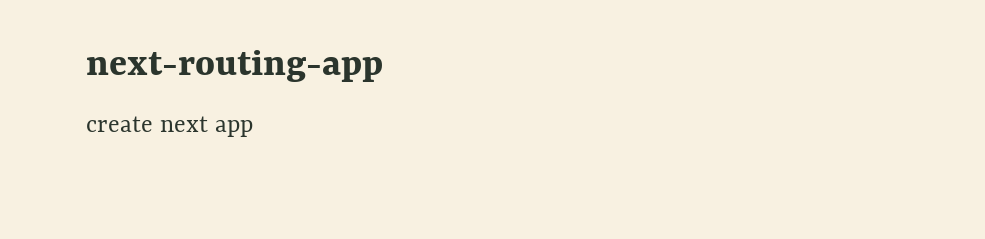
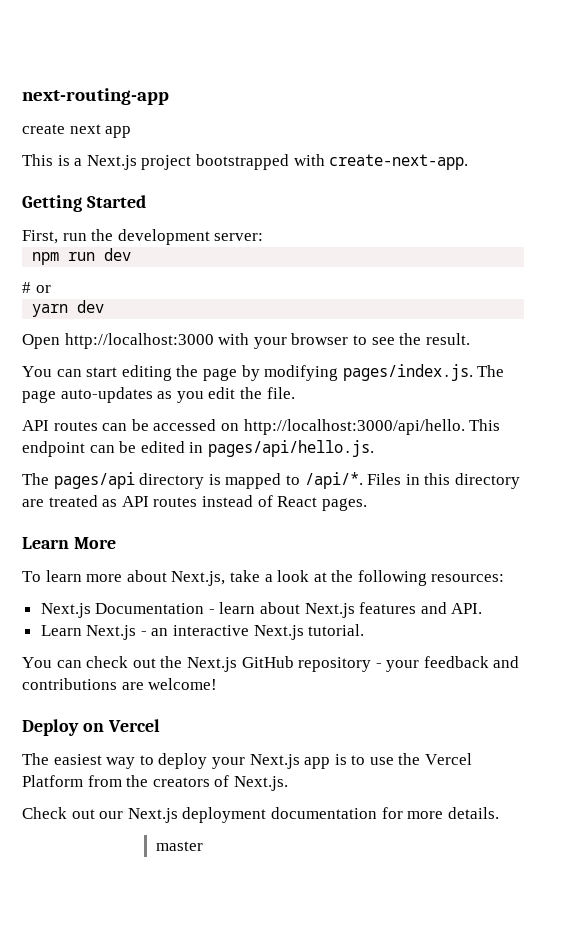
(254, 128) none -> [22,154,469,170] [22,195,146,212] [22,229,264,245] [32,248,132,265] [22,282,51,293] [32,300,105,317] [22,333,470,349] [22,364,505,381] [22,387,295,403] [22,419,501,435] [22,440,374,457] [22,472,520,489] [22,495,367,511] [22,537,116,549] [22,570,505,586] [40,602,483,618] [40,624,365,640] [22,656,520,672] [22,678,218,690] [22,719,160,736] [22,753,473,769] [22,775,288,791] [22,807,499,823] [156,841,204,851] // This is a Next.js project bootstrapped with create-next-app. // Getting Started // First, run the development server: // npm run dev // # or // yarn dev // Open http://localhost:3000 with your browser to see the result. // You can start editing the page by modifying pages/index.js. The page auto-updates as you edit the file. // API routes can be accessed on http://localhost:3000/api/hello. This endpoint can be edited in pages/api/hello.js. // The pages/api directory is mapped to /api/*. Files in this directory are treated as API routes instead of React pages. // Learn More // To learn more about Next.js, take a look at the following resources: // Next.js Documentation - learn about Next.js features and API. // Learn Next.js - an interactive Next.js tutorial. // You can check out the Next.js GitHub repository - your feedback and contributions are welcome! // Deploy on Vercel // The easiest way to deploy your Next.js app is to use the Vercel Platform from the creators of Next.js. // Check out our Next.js deployment documentation for more details. // master

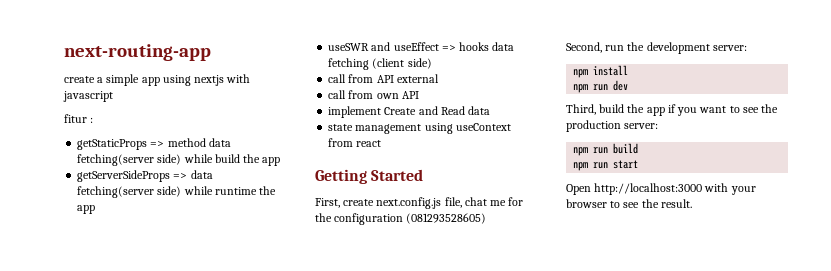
[69,124,132,138] [22,154,469,170] [22,195,146,212] [22,230,58,244] next app // This is a Next.js project bootstrapped with create-next-app. // Getting Started // First, -> [97,74,251,86] [63,91,113,102] [64,114,94,123] [77,138,231,150] [77,154,281,166] [77,170,213,182] [77,186,277,198] [77,205,96,214] [328,42,515,51] [328,58,432,70] [328,74,439,83] [328,90,419,99] [328,106,491,118] [328,123,511,134] [328,138,382,147] [315,169,424,184] [315,197,524,209] [315,213,487,225] [566,42,602,53] a simple app using nextjs with javascript // fitur : // getStaticProps => method data fetching(server side) while build the app // getServerSideProps => data fetching(server side) while runtime the app // useSWR and useEffect => hooks data fetching (client side) // call from API external // call from own API // implement Create and Read data // state management using useContext from react // Getting Started // First, create next.config.js file, chat me for the configuration (081293528605) // Second,
(264, 237) none -> [573,65,629,78] // npm install
[22,282,51,293] [32,300,105,317] # or // yarn dev -> [566,104,779,116] [566,120,659,132] [573,143,639,156] [573,160,639,171] Third, build the app if you want to see the production server: // npm run build // npm run start
[22,364,505,381] [22,387,295,403] [22,419,501,435] [22,440,374,457] [22,472,520,489] [22,495,367,511] [22,537,116,549] [22,570,505,586] [40,602,483,618] [40,624,365,640] [22,656,520,672] [22,678,218,690] [22,719,160,736] [22,753,473,769] [22,775,288,791] [22,807,499,823] [156,841,204,851] // You can start editing the page by modifying pages/index.js. The page auto-updates as you edit the file. // API routes can be accessed on http://localhost:3000/api/hello. This endpoint can be edited in pages/api/hello.js. // The pages/api directory is mapped to /api/*. Files in this directory are treated as API routes instead of React pages. // Learn More // To learn more about Next.js, take a look at the following resources: // Next.js Documentation - learn about Next.js features and API. // Learn Next.js - an interactive Next.js tutorial. // You can check out the Next.js GitHub repository - your feedback and contributions are welcome! // Deploy on Vercel // The easiest way to deploy your Next.js app is to use the Vercel Platform from the creators of Next.js. // Check out our Next.js deployment documentation for more details. // master -> (692, 203) none

